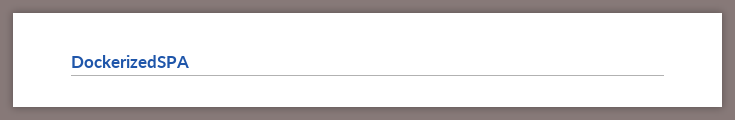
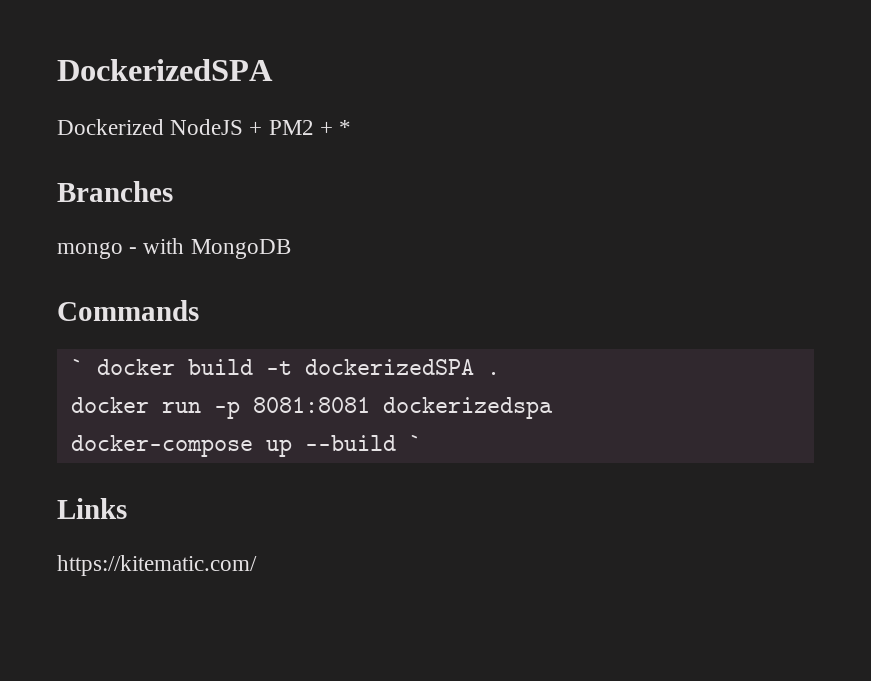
(189, 61) none -> [57,119,352,135] [57,181,173,202] [57,238,291,259] [57,300,199,321] [70,359,500,375] [70,397,553,419] [70,435,422,457] [57,498,127,519] [57,555,257,576] // Dockerized NodeJS + PM2 + * // Branches // mongo - with MongoDB // Commands // ` docker build -t dockerizedSPA . // docker run -p 8081:8081 dockerizedspa // docker-compose up --build ` // Links // https://kitematic.com/

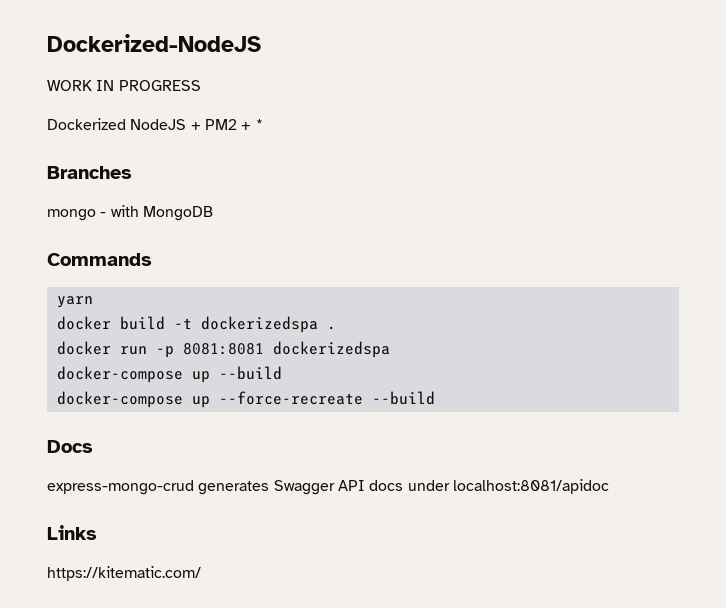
[57,59,273,81] DockerizedSPA -> [47,34,261,52] [47,80,201,91] Dockerized-NodeJS // WORK IN PROGRESS
[70,359,84,375] ` -> [56,296,93,308] yarn //
[304,359,474,375] dockerizedSPA -> [200,316,318,333] dockerizedspa
[408,435,422,451] ` -> [56,391,435,408] [47,440,93,453] [47,479,609,495] // docker-compose up --force-recreate --build // Docs // express-mongo-crud generates Swagger API docs under localhost:8081/apidoc

